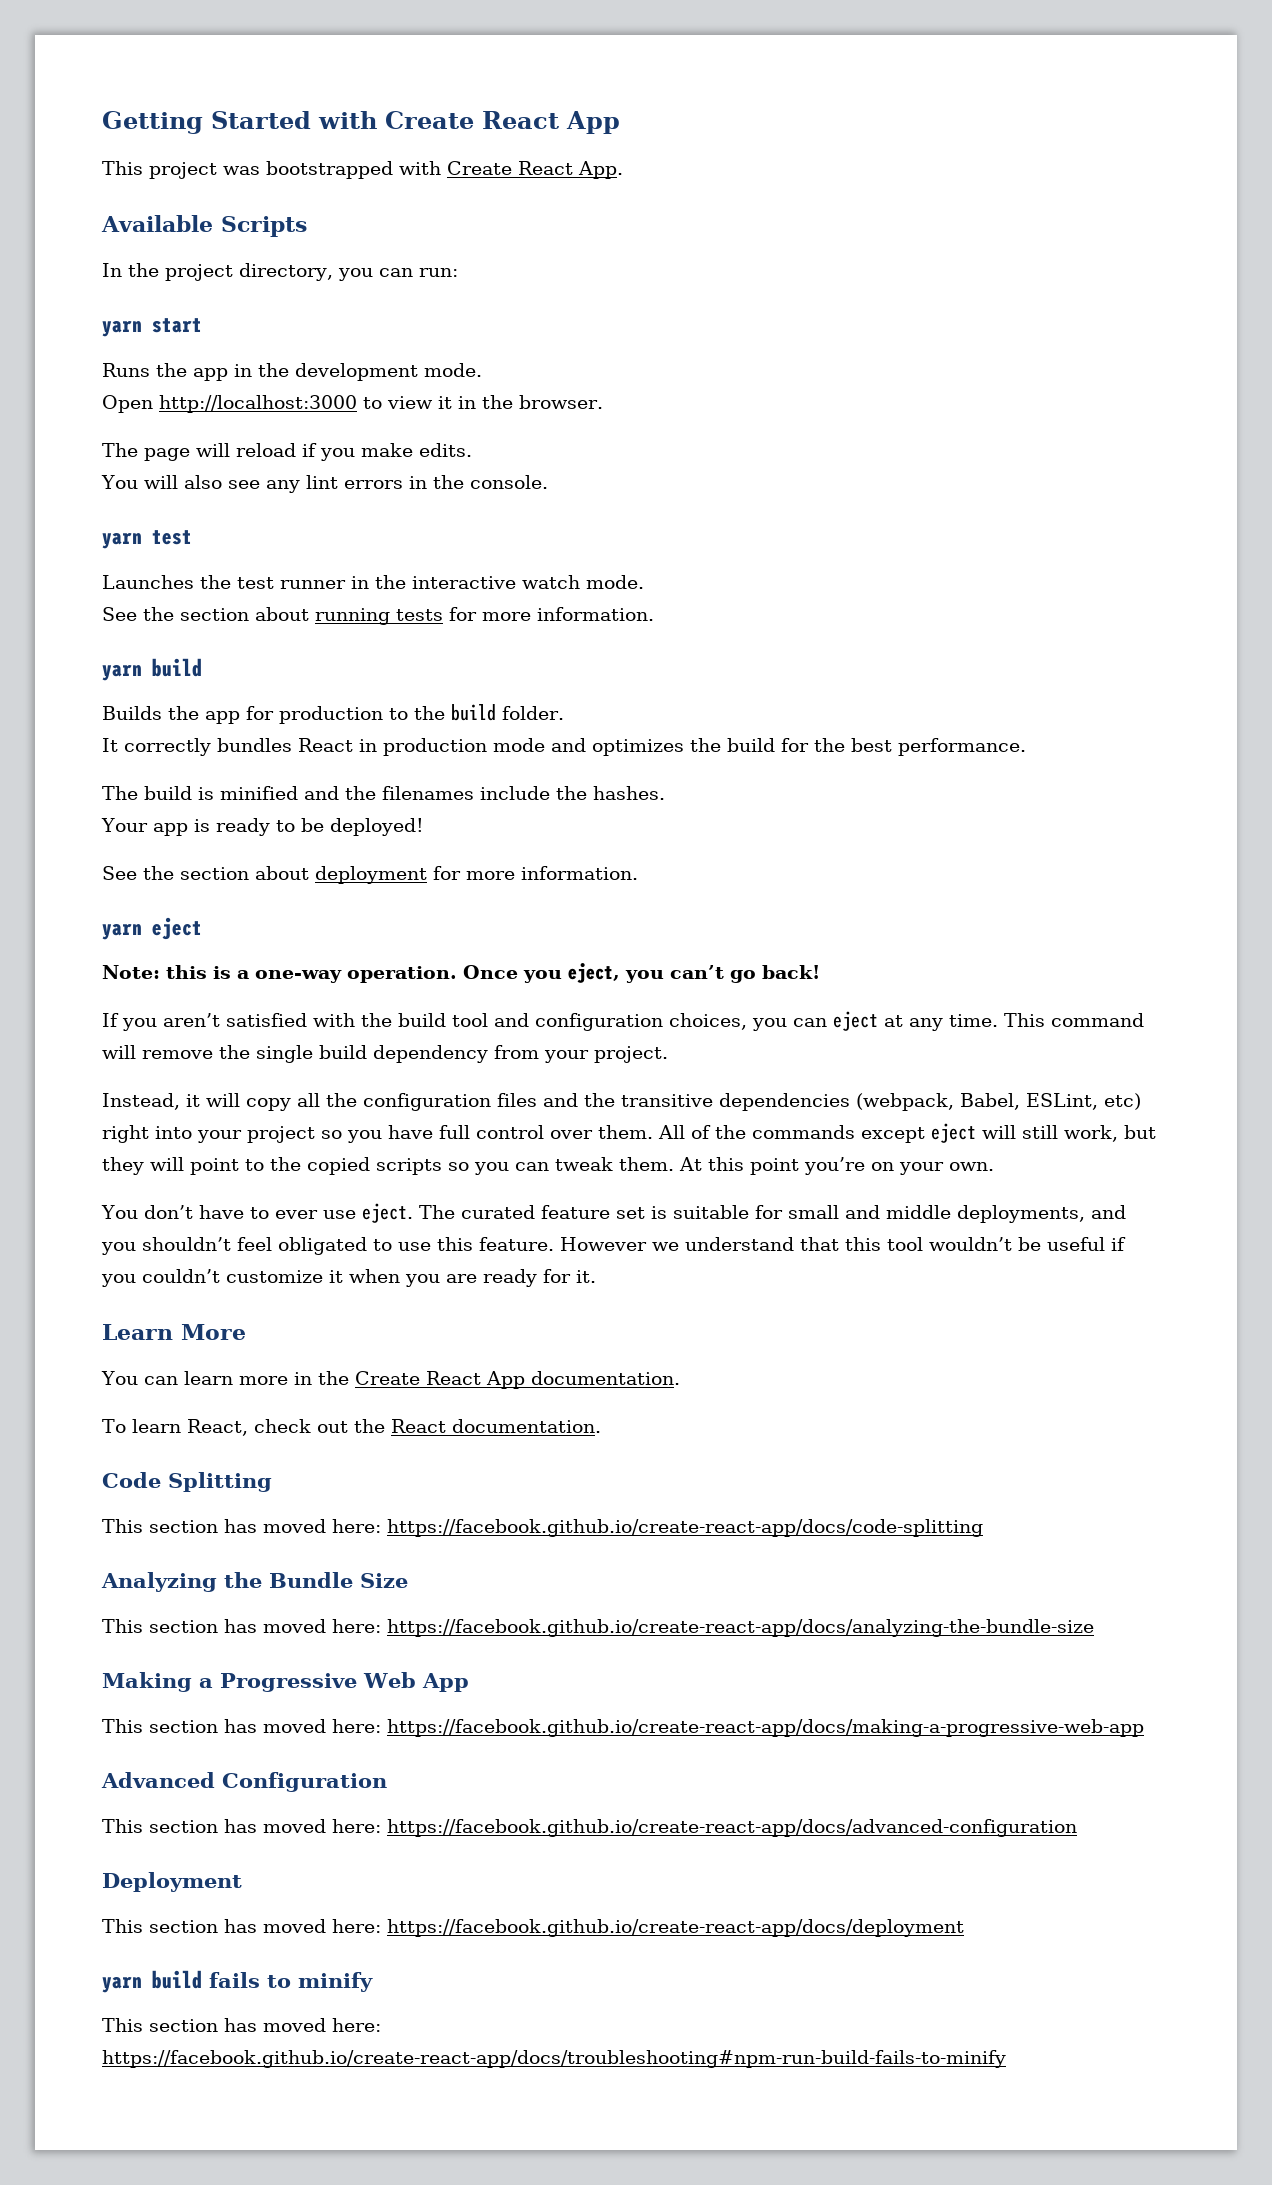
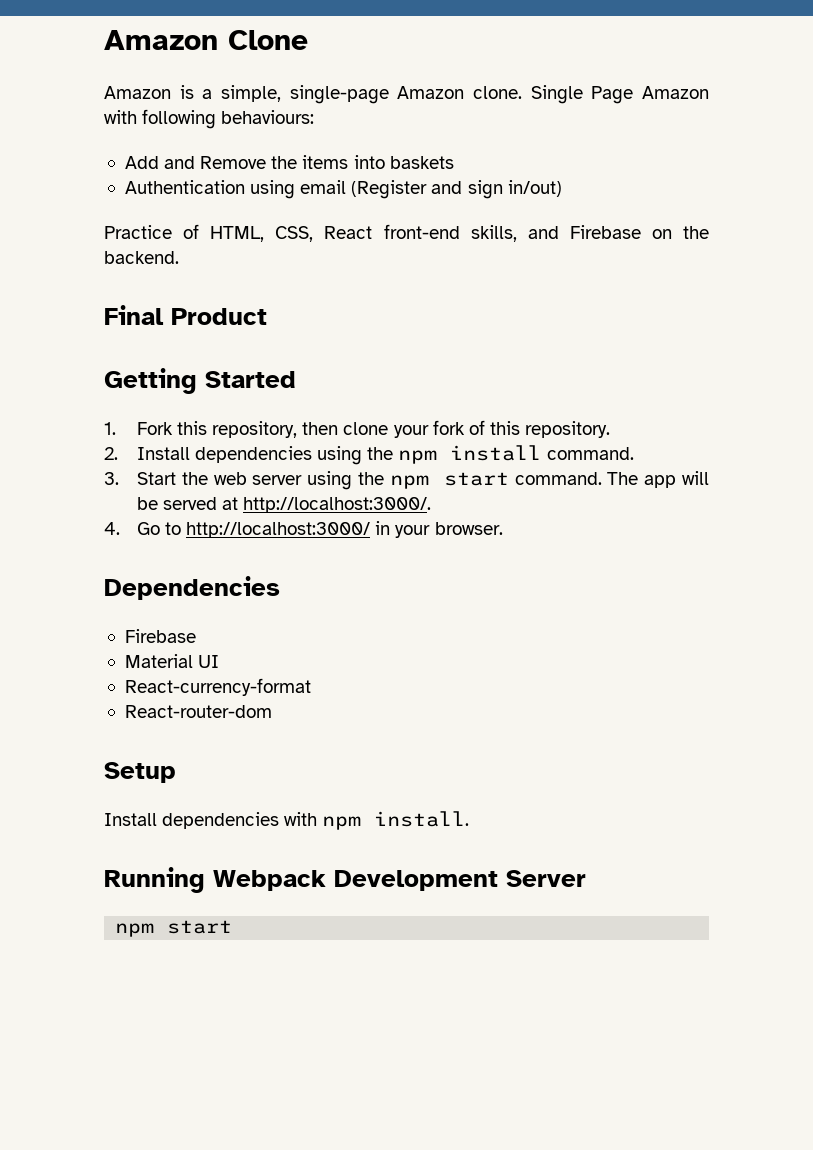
[102,111,620,134] [102,161,623,179] [101,215,307,237] [102,263,458,281] [102,318,202,337] [102,363,482,381] [102,395,603,413] [102,443,472,461] [101,475,548,493] [102,530,192,549] [102,575,644,589] [102,607,654,625] [102,658,202,681] [102,704,564,724] [102,738,1026,756] [102,786,665,800] [101,818,424,836] [102,866,638,884] [102,917,202,940] [102,963,820,983] [102,1011,1144,1031] [102,1045,668,1063] [102,1093,1141,1111] [102,1123,1156,1143] [102,1157,994,1175] [101,1203,1126,1223] [101,1237,1126,1255] [101,1269,596,1287] [102,1324,246,1340] [101,1371,680,1389] [102,1419,601,1436] [102,1472,272,1492] [102,1519,983,1537] [101,1572,408,1592] [102,1619,1094,1637] [102,1672,469,1692] [102,1719,1144,1737] [101,1772,387,1792] [102,1819,1077,1837] [102,1872,242,1892] [102,1919,964,1937] [102,1970,373,1993] [102,2018,381,2032] [102,2050,1006,2068] Getting Started with Create React App // This project was bootstrapped with Create React App. // Available Scripts // In the project directory, you can run: // yarn start // Runs the app in the development mode. // Open http://localhost:3000 to view it in the browser. // The page will reload if you make edits. // You will also see any lint errors in the console. // yarn test // Launches the test runner in the interactive watch mode. // See the section about running tests for more information. // yarn build // Builds the app for production to the build folder. // It correctly bundles React in production mode and optimizes the build for the best performance. // The build is minified and the filenames include the hashes. // Your app is ready to be deployed! // See the section about deployment for more information. // yarn eject // Note: this is a one-way operation. Once you eject, you can’t go back! // If you aren’t satisfied with the build tool and configuration choices, you can eject at any time. This command will remove the single build dependency from your project. // Instead, it will copy all the configuration files and the transitive dependencies (webpack, Babel, ESLint, etc) right into your project so you have full control over them. All of the commands except eject will still work, but they will point to the copied scripts so you can tweak them. At this point you’re on your own. // You don’t have to ever use eject. The curated feature set is suitable for small and middle deployments, and you shouldn’t feel obligated to use this feature. However we understand that this tool wouldn’t be useful if you couldn’t customize it when you are ready for it. // Learn More // You can learn more in the Create React App documentation. // To learn React, check out the React documentation. // Code Splitting // This section has moved here: https://facebook.github.io/create-react-app/docs/code-splitting // Analyzing the Bundle Size // This section has moved here: https://facebook.github.io/create-react-app/docs/analyzing-the-bundle-size // Making a Progressive Web App // This section has moved here: https://facebook.github.io/create-react-app/docs/making-a-progressive-web-app // Advanced Configuration // This section has moved here: https://facebook.github.io/create-react-app/docs/advanced-configuration // Deployment // This section has moved here: https://facebook.github.io/create-react-app/docs/deployment // yarn build fails to minify // This section has moved here: https://facebook.github.io/create-react-app/docs/troubleshooting#npm-run-build-fails-to-minify -> [104,30,308,50] [104,85,710,104] [104,109,315,129] [124,155,454,169] [124,180,562,199] [104,224,710,242] [104,251,179,264] [104,305,267,325] [104,368,296,394] [104,420,611,438] [104,445,634,465] [104,471,709,490] [136,497,432,513] [104,521,503,538] [104,576,280,600] [124,629,196,643] [124,654,220,668] [124,678,311,696] [124,705,272,718] [104,762,176,783] [104,811,470,830] [104,867,586,893] [115,920,233,937] Amazon Clone // Amazon is a simple, single-page Amazon clone. Single Page Amazon with following behaviours: // Add and Remove the items into baskets // Authentication using email (Register and sign in/out) // Practice of HTML, CSS, React front-end skills, and Firebase on the backend. // Final Product // Getting Started // 1. Fork this repository, then clone your fork of this repository. // 2. Install dependencies using the npm install command. // 3. Start the web server using the npm start command. The app will be served at http://localhost:3000/. // 4. Go to http://localhost:3000/ in your browser. // Dependencies // Firebase // Material UI // React-currency-format // React-router-dom // Setup // Install dependencies with npm install. // Running Webpack Development Server // npm start

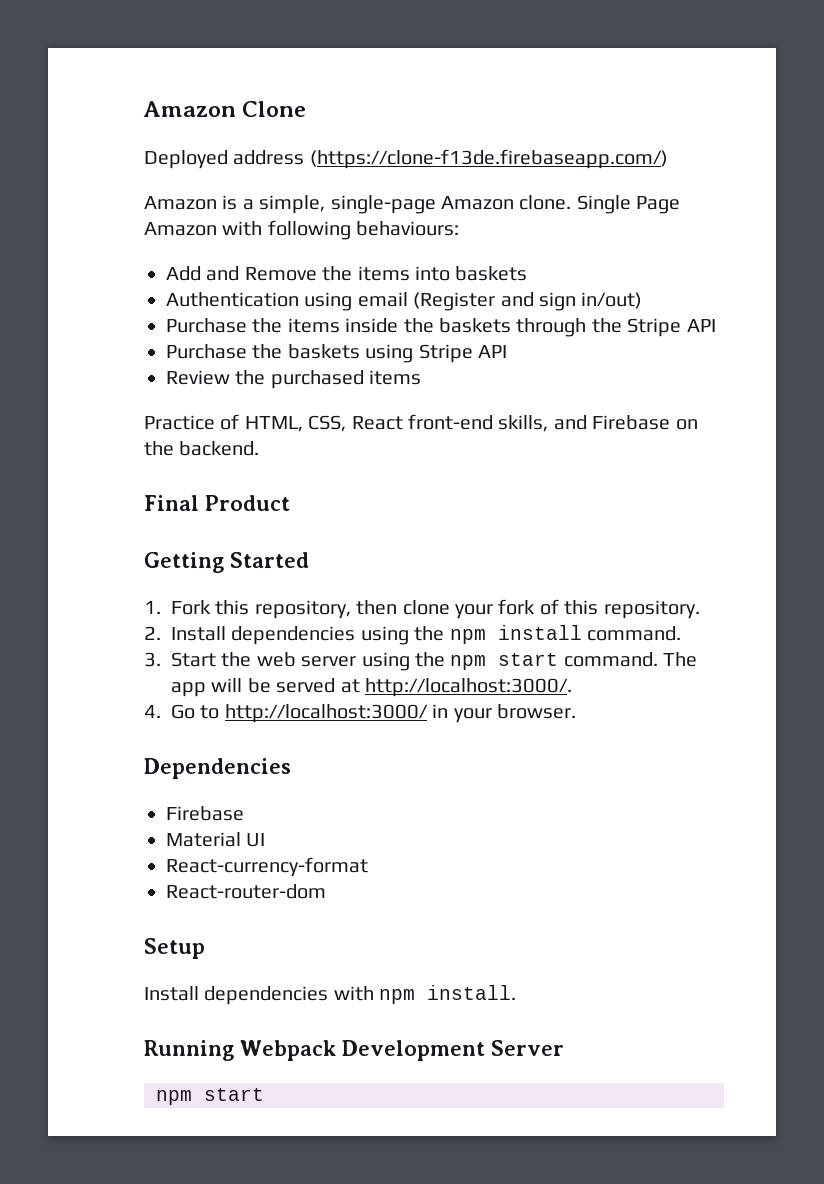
(308, 40) none -> [144,149,668,169] // Deployed address (https://clone-f13de.firebaseapp.com/)
(562, 188) none -> [166,318,716,337] [166,344,507,363] [166,370,422,389] // Purchase the items inside the baskets through the Stripe API // Purchase the baskets using Stripe API // Review the purchased items

